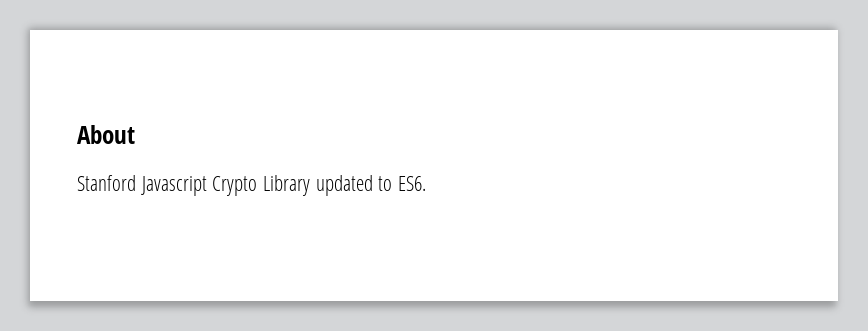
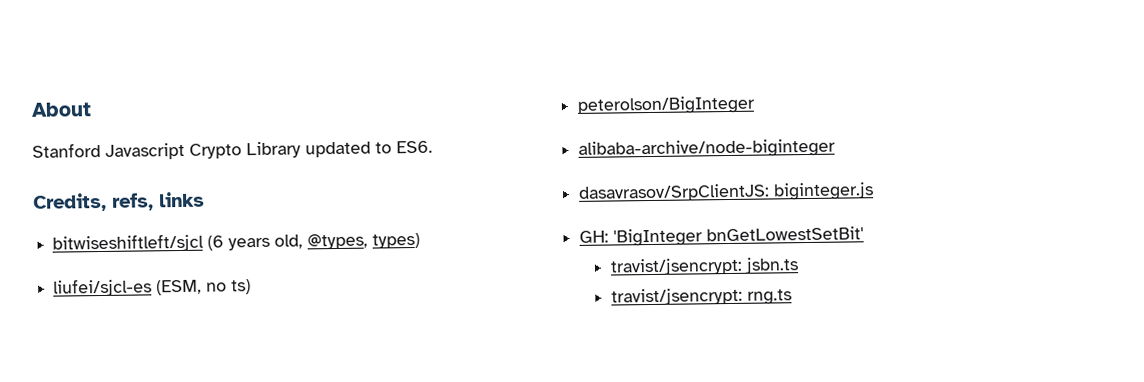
(427, 183) none -> [32,191,205,212] [52,232,421,253] [53,278,252,297] [577,95,757,115] [578,138,837,159] [578,182,875,202] [579,226,865,247] [609,257,799,276] [610,287,792,306] // Credits, refs, links // bitwiseshiftleft/sjcl (6 years old, @types, types) // liufei/sjcl-es (ESM, no ts) // peterolson/BigInteger // alibaba-archive/node-biginteger // dasavrasov/SrpClientJS: biginteger.js // GH: 'BigInteger bnGetLowestSetBit' // travist/jsencrypt: jsbn.ts // travist/jsencrypt: rng.ts

